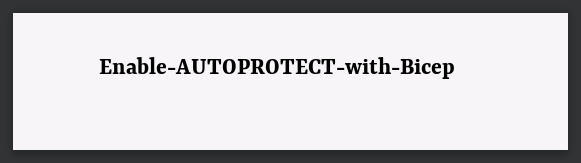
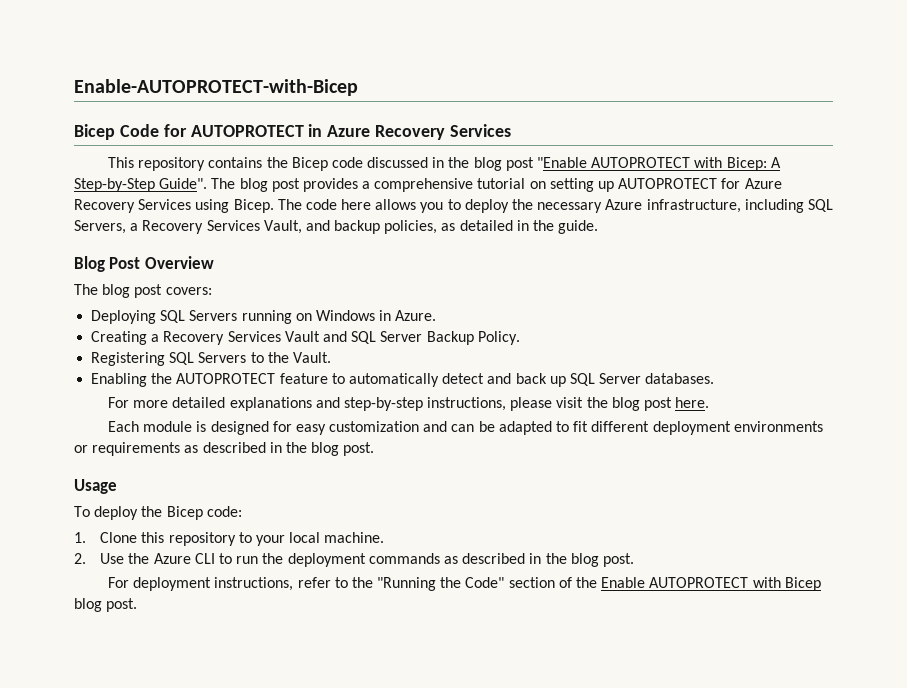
(455, 68) none -> [74,124,512,140] [107,157,781,171] [74,178,782,192] [74,199,833,213] [74,220,599,234] [74,256,214,272] [74,284,212,298] [91,310,437,324] [91,331,520,345] [91,352,331,366] [91,373,715,387] [107,397,710,411] [107,421,823,435] [74,442,375,456] [74,479,117,494] [74,506,242,520] [74,532,385,546] [74,553,634,567] [107,577,821,591] [74,598,138,612] // Bicep Code for AUTOPROTECT in Azure Recovery Services // This repository contains the Bicep code discussed in the blog post "Enable AUTOPROTECT with Bicep: A Step-by-Step Guide". The blog post provides a comprehensive tutorial on setting up AUTOPROTECT for Azure Recovery Services using Bicep. The code here allows you to deploy the necessary Azure infrastructure, including SQL Servers, a Recovery Services Vault, and backup policies, as detailed in the guide. // Blog Post Overview // The blog post covers: // Deploying SQL Servers running on Windows in Azure. // Creating a Recovery Services Vault and SQL Server Backup Policy. // Registering SQL Servers to the Vault. // Enabling the AUTOPROTECT feature to automatically detect and back up SQL Server databases. // For more detailed explanations and step-by-step instructions, please visit the blog post here. // Each module is designed for easy customization and can be adapted to fit different deployment environments or requirements as described in the blog post. // Usage // To deploy the Bicep code: // 1. Clone this repository to your local machine. // 2. Use the Azure CLI to run the deployment commands as described in the blog post. // For deployment instructions, refer to the "Running the Code" section of the Enable AUTOPROTECT with Bicep blog post.

